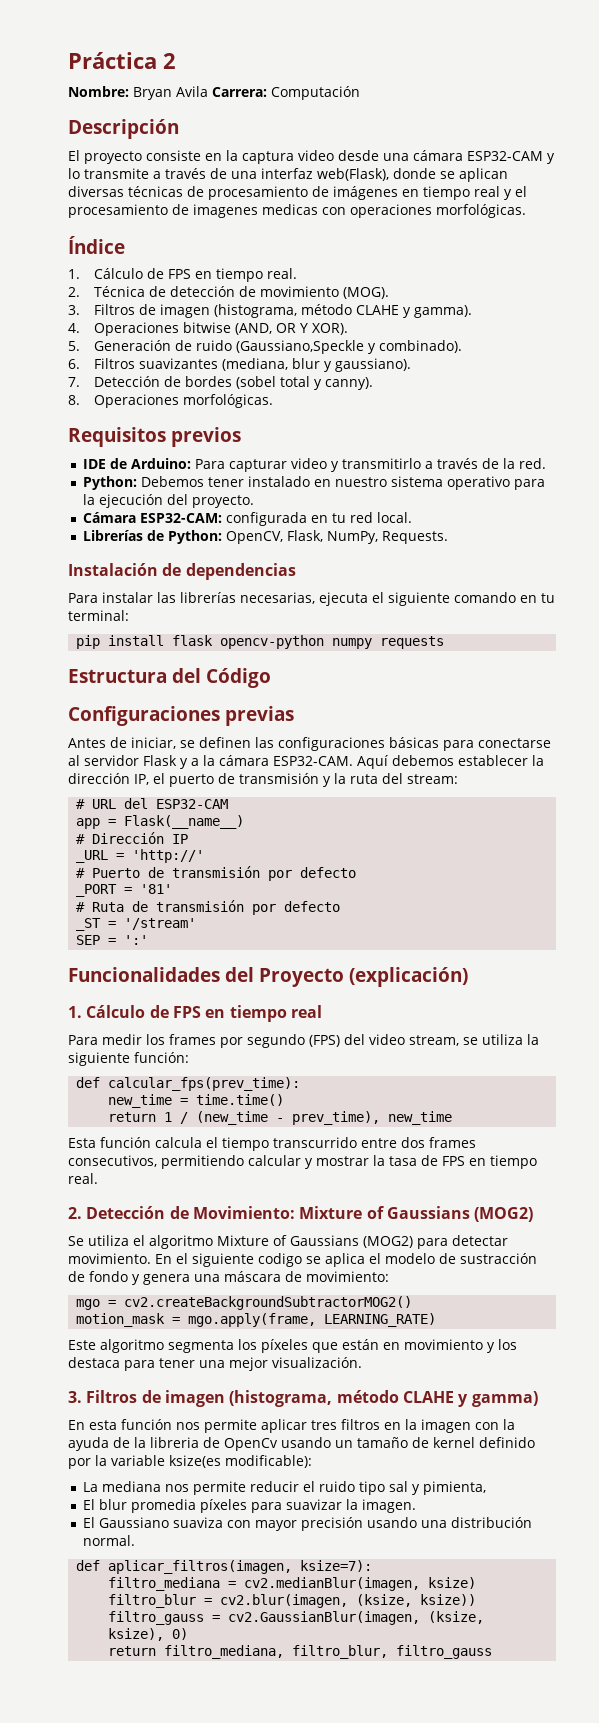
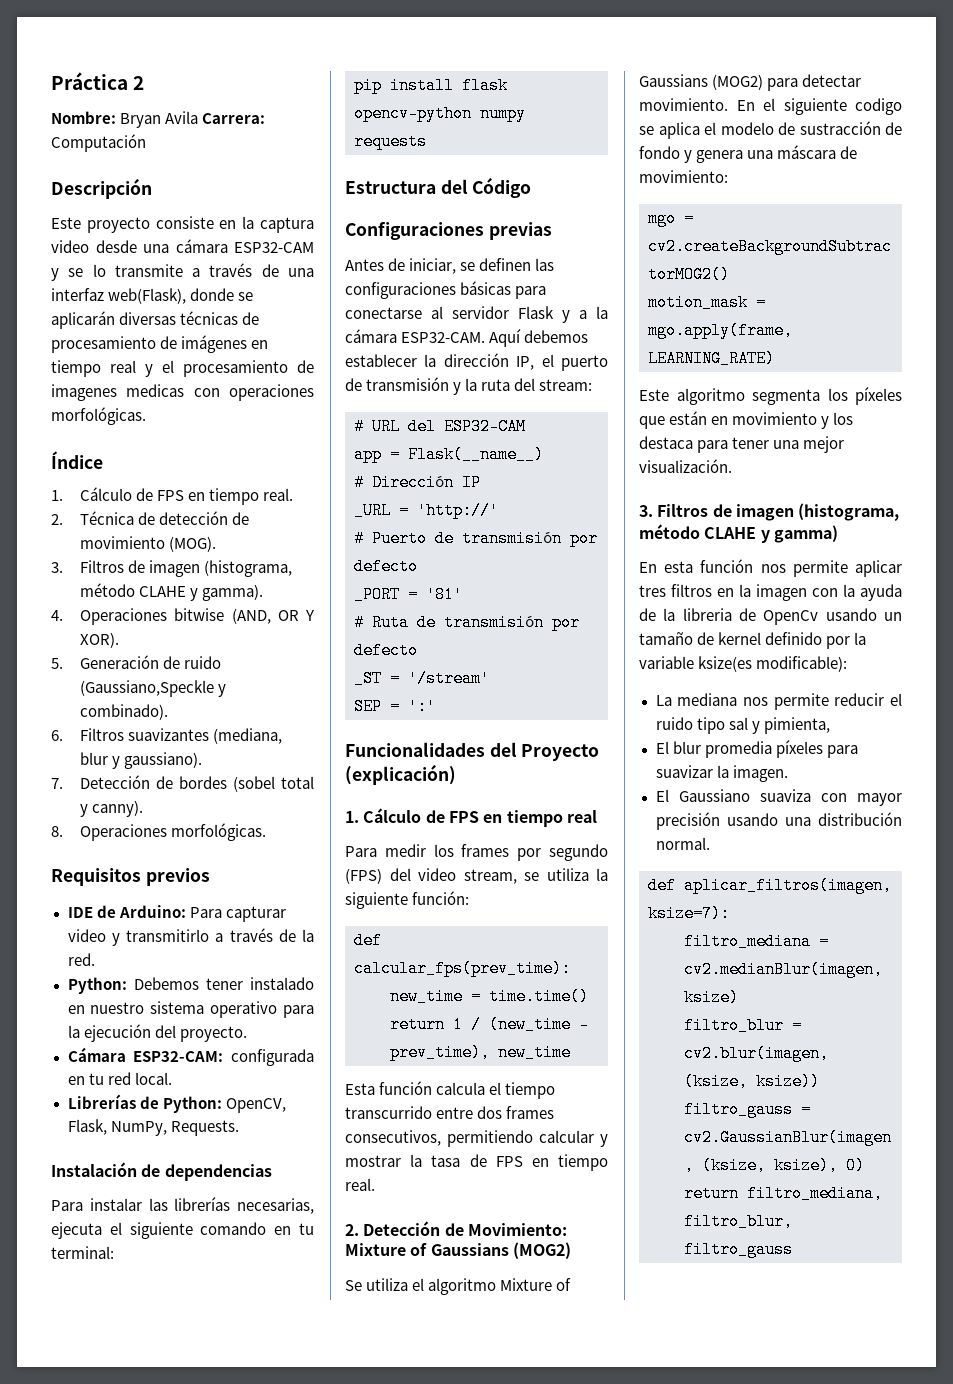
[68,150,80,161] El -> [51,217,81,229] Este
(555, 158) none -> [68,268,84,277] se
[459,168,508,182] aplican -> [51,311,115,329] aplicarán

